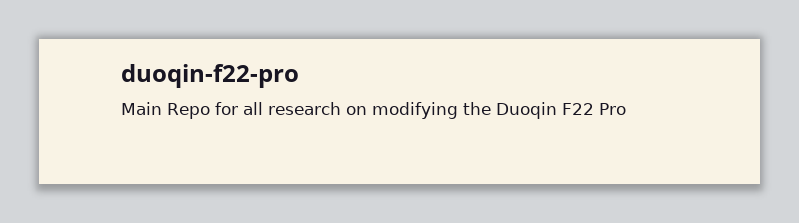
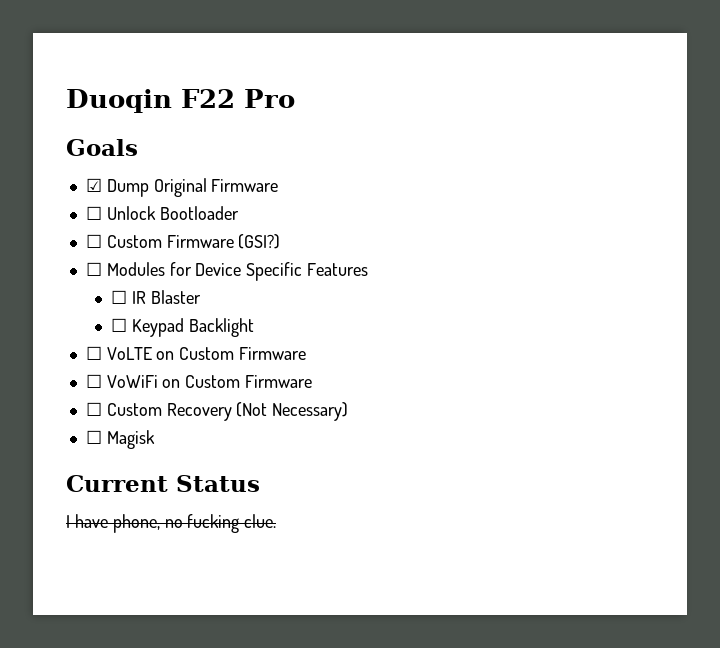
[121,64,299,88] [121,102,626,119] duoqin-f22-pro // Main Repo for all research on modifying the Duoqin F22 Pro -> [66,89,295,113] [66,139,138,156] [85,178,279,197] [85,206,239,220] [85,234,281,249] [85,262,369,281] [111,290,201,304] [111,318,254,337] [85,346,307,360] [85,374,313,388] [85,402,349,421] [85,430,155,449] [66,475,260,492] [66,514,277,533] Duoqin F22 Pro // Goals // ☑ Dump Original Firmware // ☐ Unlock Bootloader // ☐ Custom Firmware (GSI?) // ☐ Modules for Device Specific Features // ☐ IR Blaster // ☐ Keypad Backlight // ☐ VoLTE on Custom Firmware // ☐ VoWiFi on Custom Firmware // ☐ Custom Recovery (Not Necessary) // ☐ Magisk // Current Status // I have phone, no fucking clue.

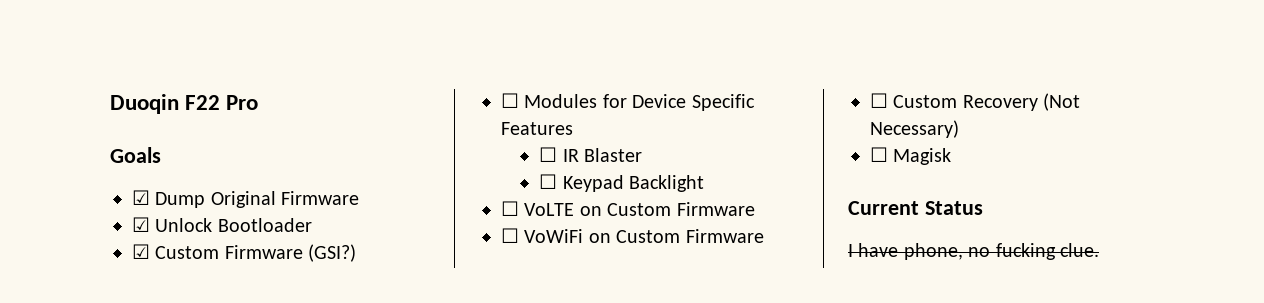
[85,206,102,220] ☐ -> [132,217,150,232] ☑
[85,234,102,248] ☐ -> [132,244,150,259] ☑

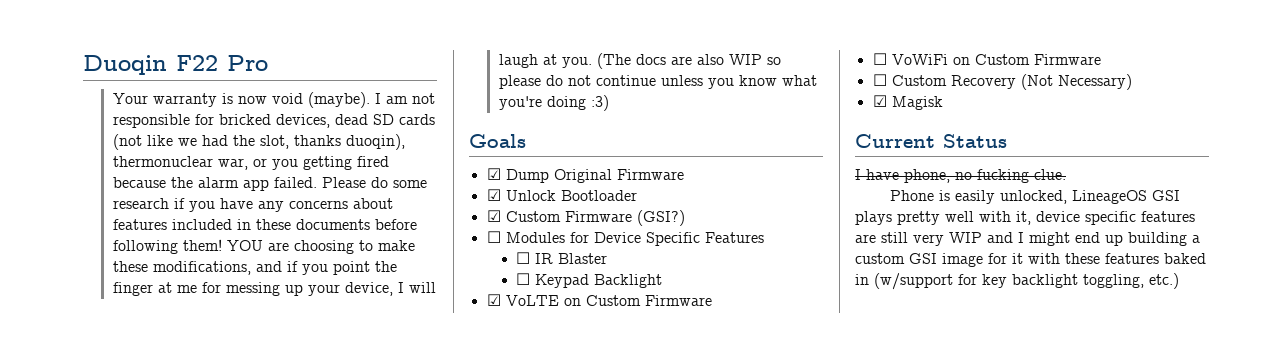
(259, 102) none -> [112,92,435,108] [112,114,435,128] [112,134,405,150] [112,156,389,170] [112,177,427,191] [112,198,393,212] [112,219,417,230] [112,239,415,254] [112,261,397,275] [112,282,436,296] [498,53,781,69] [498,75,817,89] [498,95,609,111] // Your warranty is now void (maybe). I am not responsible for bricked devices, dead SD cards (not like we had the slot, thanks duoqin), thermonuclear war, or you getting fired because the alarm app failed. Please do some research if you have any concerns about features included in these documents before following them! YOU are choosing to make these modifications, and if you point the finger at me for messing up your device, I will laugh at you. (The docs are also WIP so please do not continue unless you know what you're doing :3)
[501,201,519,216] ☐ -> [486,294,501,306] ☑
[870,147,888,162] ☐ -> [872,95,887,107] ☑
(1099, 250) none -> [890,190,1181,204] [855,211,1195,225] [855,232,1200,246] [855,253,1206,267] [855,273,1179,290] // Phone is easily unlocked, LineageOS GSI plays pretty well with it, device specific features are still very WIP and I might end up building a custom GSI image for it with these features baked in (w/support for key backlight toggling, etc.)

